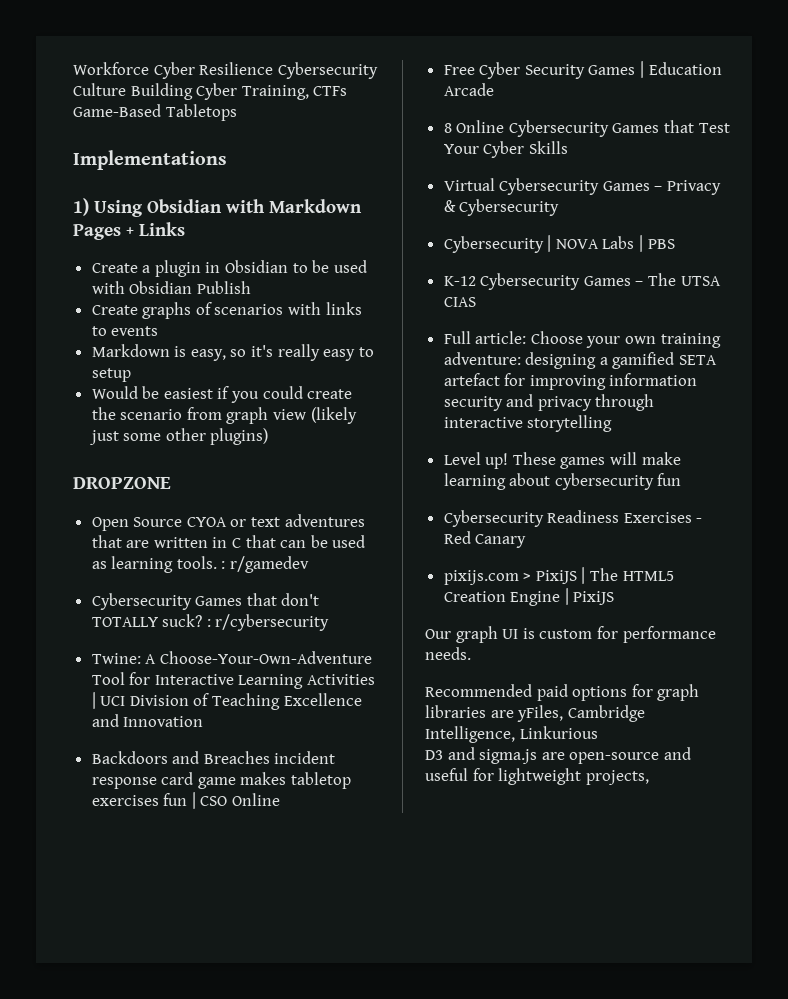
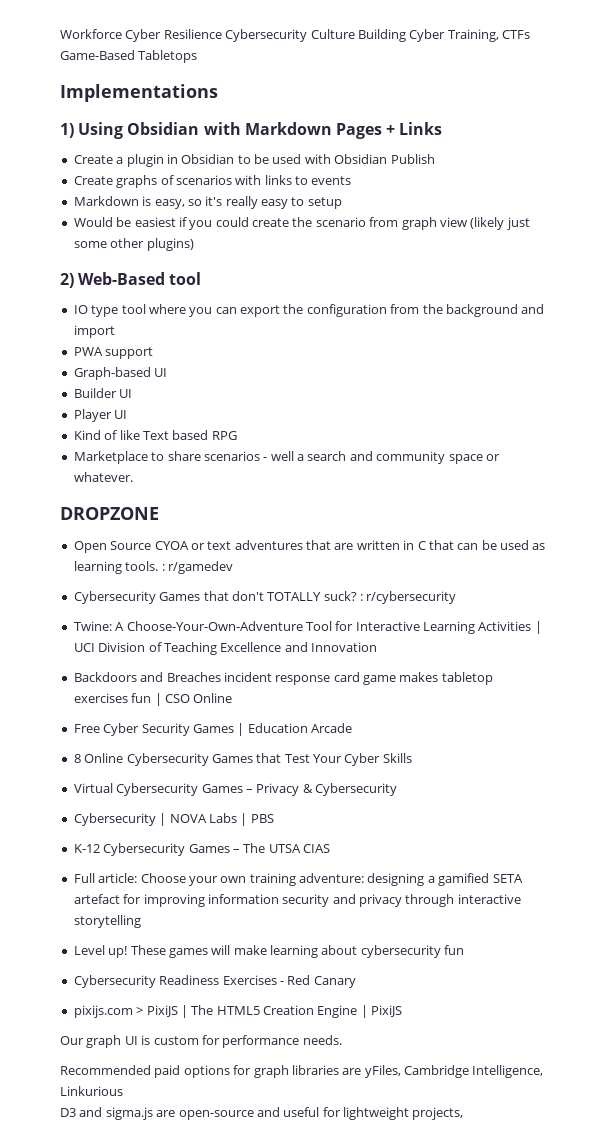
(269, 436) none -> [60,272,202,288] [73,304,545,317] [73,325,115,338] [73,347,154,359] [73,367,168,380] [73,388,133,398] [73,409,128,422] [73,430,237,440] [73,451,500,464] [73,472,133,482] // 2) Web-Based tool // IO type tool where you can export the configuration from the background and import // PWA support // Graph-based UI // Builder UI // Player UI // Kind of like Text based RPG // Marketplace to share scenarios - well a search and community space or whatever.

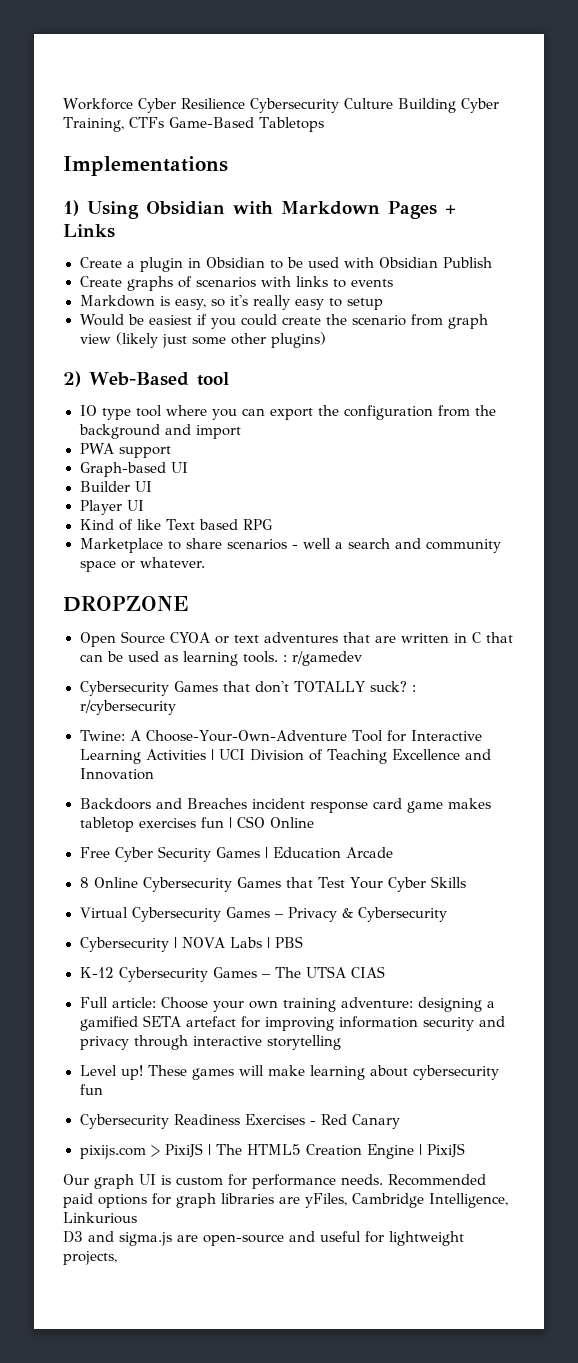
(342, 1040) // -> (383, 1179) none

